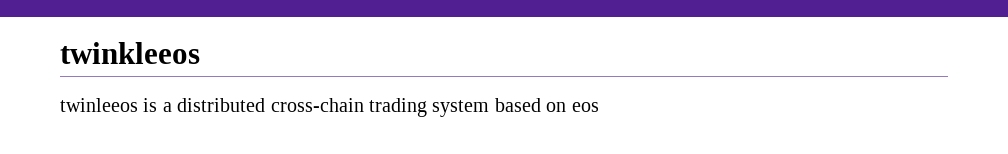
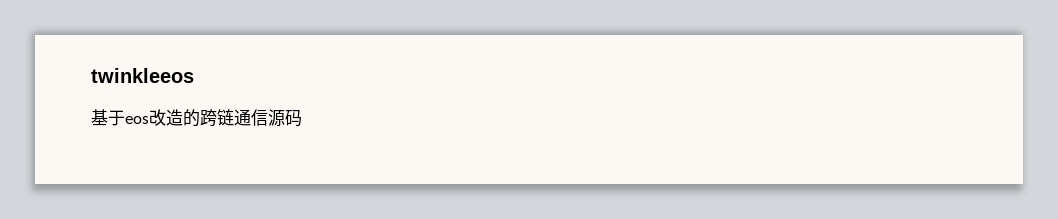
[60,98,599,117] twinleeos is a distributed cross-chain trading system based on eos -> [91,109,302,127] 基于eos改造的跨链通信源码

